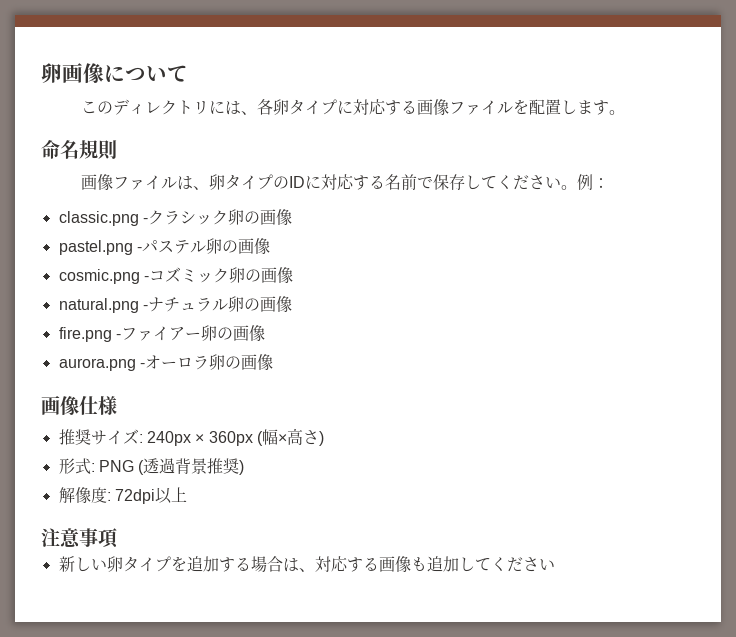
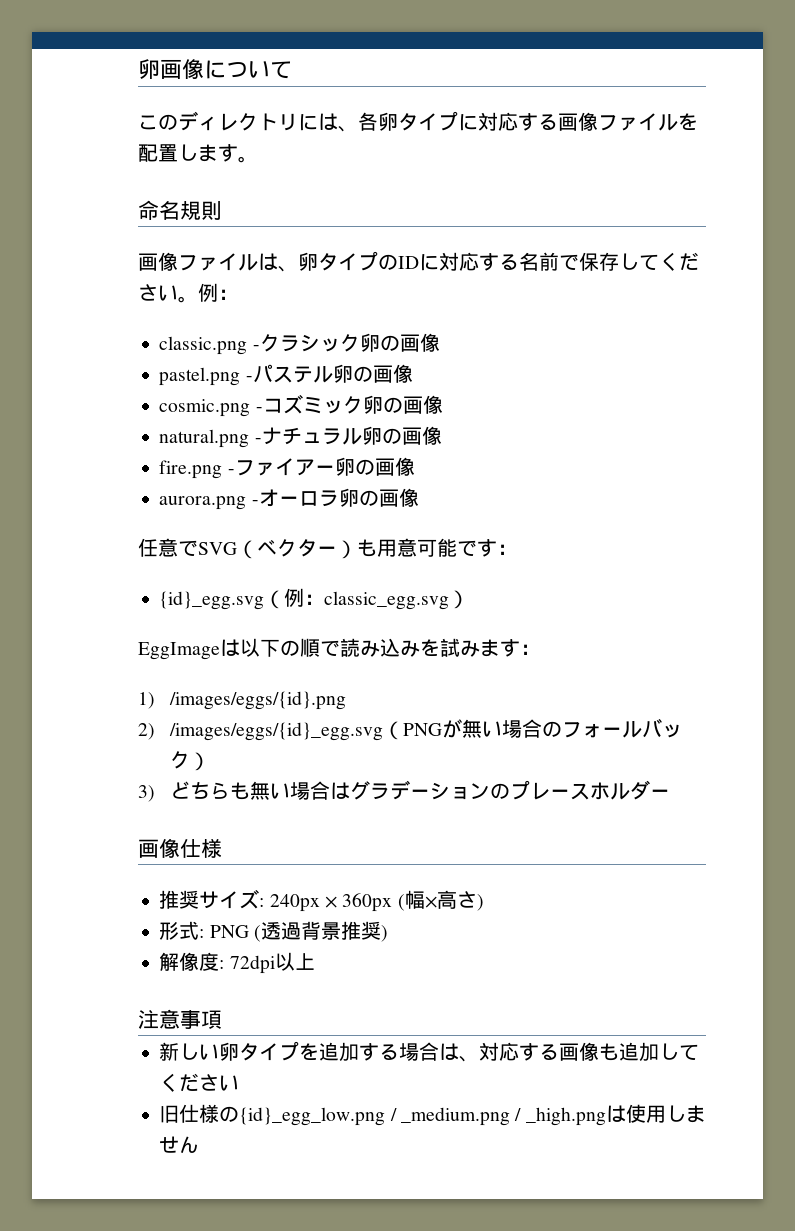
(273, 362) none -> [138,538,517,559] [159,588,470,610] [138,638,540,660] [138,691,346,710] [138,718,682,741] [169,751,210,771] [138,780,670,802] // 任意でSVG（ベクター）も用意可能です： // {id}_egg.svg（例：classic_egg.svg） // EggImageは以下の順で読み込みを試みます： // 1) /images/eggs/{id}.png // 2) /images/eggs/{id}_egg.svg（PNGが無い場合のフォールバック） // 3)どちらも無い場合はグラデーションのプレースホルダー
(555, 564) none -> [159,1104,706,1126] [159,1136,200,1154] // 旧仕様の{id}_egg_low.png / _medium.png / _high.pngは使用しません

